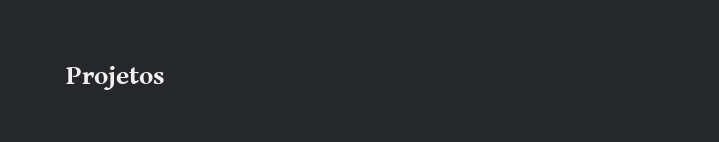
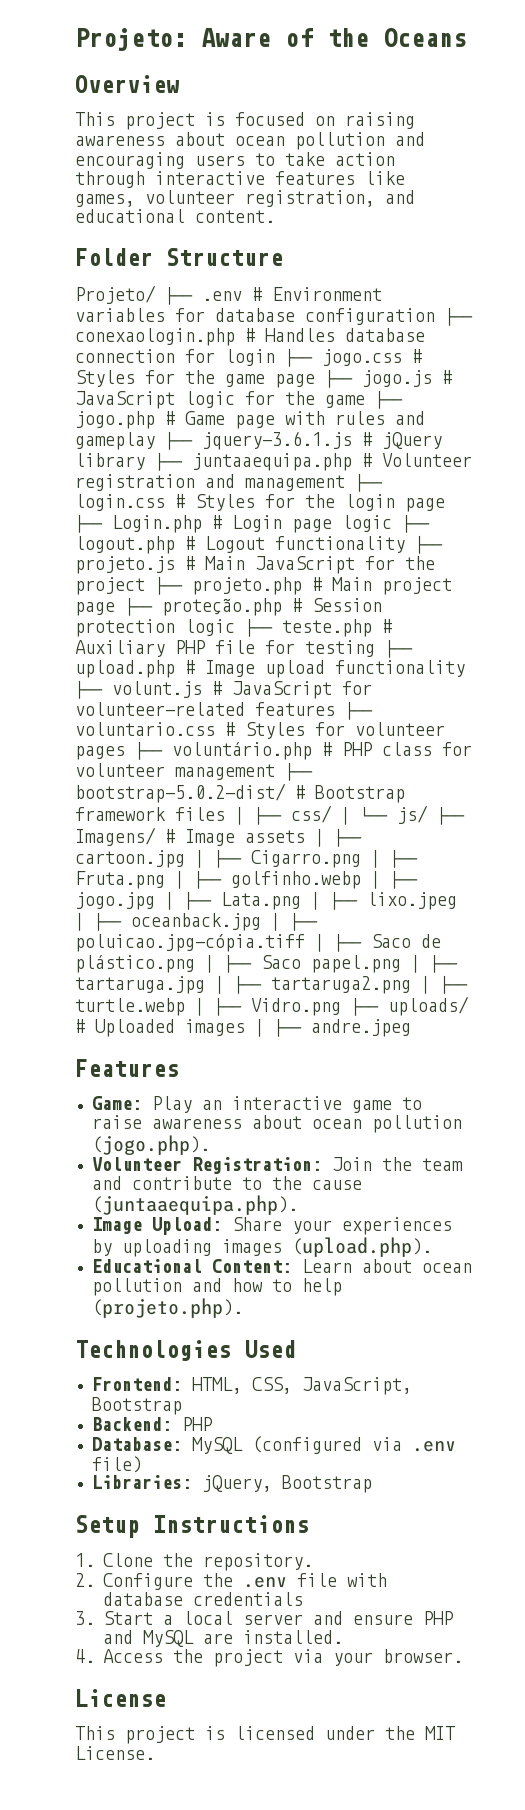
[66,66,165,90] Projetos -> [75,28,467,51] [75,75,179,93] [75,112,415,130] [75,132,425,150] [75,152,395,169] [75,171,405,188] [75,190,415,207] [75,209,275,223] [75,248,283,266] [75,285,382,305] [75,307,473,326] [75,328,425,346] [75,348,422,367] [75,369,452,388] [75,390,403,409] [75,411,425,429] [75,431,442,450] [75,452,472,471] [75,473,383,492] [75,494,445,512] [75,514,430,533] [75,535,443,554] [75,556,435,574] [75,576,452,595] [75,597,382,616] [75,618,392,637] [75,639,413,658] [75,660,465,678] [75,680,372,699] [75,701,373,720] [75,722,445,739] [75,741,472,760] [75,762,313,781] [75,783,405,803] [75,805,465,825] [75,827,362,847] [75,849,418,868] [75,870,418,889] [75,891,457,910] [75,912,318,931] [75,933,441,952] [75,954,458,973] [75,975,468,994] [75,996,469,1016] [75,1018,411,1037] [75,1059,179,1077] [91,1096,422,1113] [91,1115,462,1133] [91,1135,210,1155] [91,1157,463,1174] [91,1176,362,1190] [91,1195,298,1215] [91,1217,452,1235] [91,1237,432,1257] [91,1259,472,1273] [91,1278,342,1296] [91,1298,243,1318] [75,1340,296,1361] [91,1377,412,1395] [91,1397,182,1415] [91,1417,213,1431] [91,1436,456,1454] [91,1456,142,1473] [91,1475,372,1493] [75,1515,309,1538] [75,1553,313,1571] [75,1573,387,1590] [102,1592,303,1606] [75,1611,454,1625] [102,1630,343,1647] [75,1649,463,1667] [75,1689,166,1707] [75,1726,455,1744] [75,1746,155,1760] Projeto: Aware of the Oceans // Overview // This project is focused on raising awareness about ocean pollution and encouraging users to take action through interactive features like games, volunteer registration, and educational content. // Folder Structure // Projeto/ ├── .env # Environment variables for database configuration ├── conexaologin.php # Handles database connection for login ├── jogo.css # Styles for the game page ├── jogo.js # JavaScript logic for the game ├── jogo.php # Game page with rules and gameplay ├── jquery-3.6.1.js # jQuery library ├── juntaaequipa.php # Volunteer registration and management ├── login.css # Styles for the login page ├── Login.php # Login page logic ├── logout.php # Logout functionality ├── projeto.js # Main JavaScript for the project ├── projeto.php # Main project page ├── proteção.php # Session protection logic ├── teste.php # Auxiliary PHP file for testing ├── upload.php # Image upload functionality ├── volunt.js # JavaScript for volunteer-related features ├── voluntario.css # Styles for volunteer pages ├── voluntário.php # PHP class for volunteer management ├── bootstrap-5.0.2-dist/ # Bootstrap framework files │ ├── css/ │ └── js/ ├── Imagens/ # Image assets │ ├── cartoon.jpg │ ├── Cigarro.png │ ├── Fruta.png │ ├── golfinho.webp │ ├── jogo.jpg │ ├── Lata.png │ ├── lixo.jpeg │ ├── oceanback.jpg │ ├── poluicao.jpg-cópia.tiff │ ├── Saco de plástico.png │ ├── Saco papel.png │ ├── tartaruga.jpg │ ├── tartaruga2.png │ ├── turtle.webp │ ├── Vidro.png ├── uploads/ # Uploaded images │ ├── andre.jpeg // Features // Game: Play an interactive game to raise awareness about ocean pollution (jogo.php). // Volunteer Registration: Join the team and contribute to the cause (juntaaequipa.php). // Image Upload: Share your experiences by uploading images (upload.php). // Educational Content: Learn about ocean pollution and how to help (projeto.php). // Technologies Used // Frontend: HTML, CSS, JavaScript, Bootstrap // Backend: PHP // Database: MySQL (configured via .env file) // Libraries: jQuery, Bootstrap // Setup Instructions // 1. Clone the repository. // 2. Configure the .env file with database credentials // 3. Start a local server and ensure PHP and MySQL are installed. // 4. Access the project via your browser. // License // This project is licensed under the MIT License.

